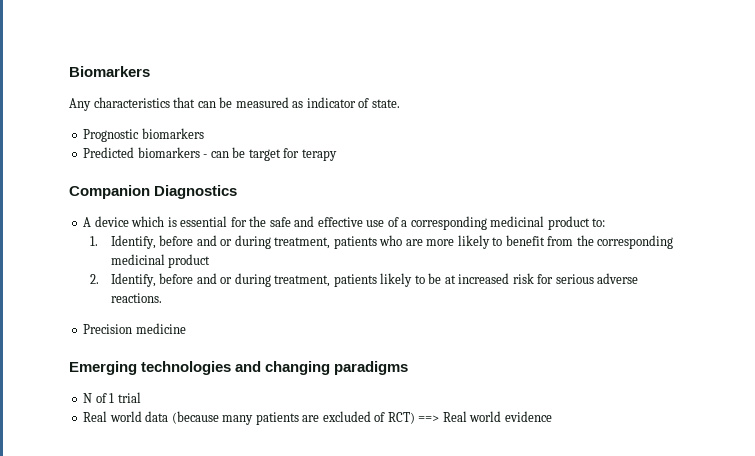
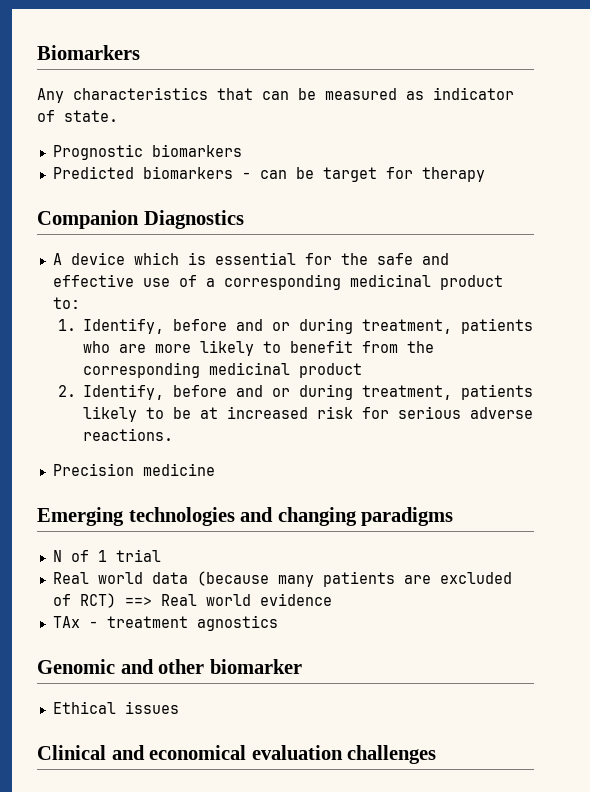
[301,149,337,161] terapy -> [421,167,485,182] therapy
(552, 416) none -> [52,615,278,631] [37,659,302,674] [52,701,179,714] [37,745,437,764] // TAx - treatment agnostics // Genomic and other biomarker // Ethical issues // Clinical and economical evaluation challenges

